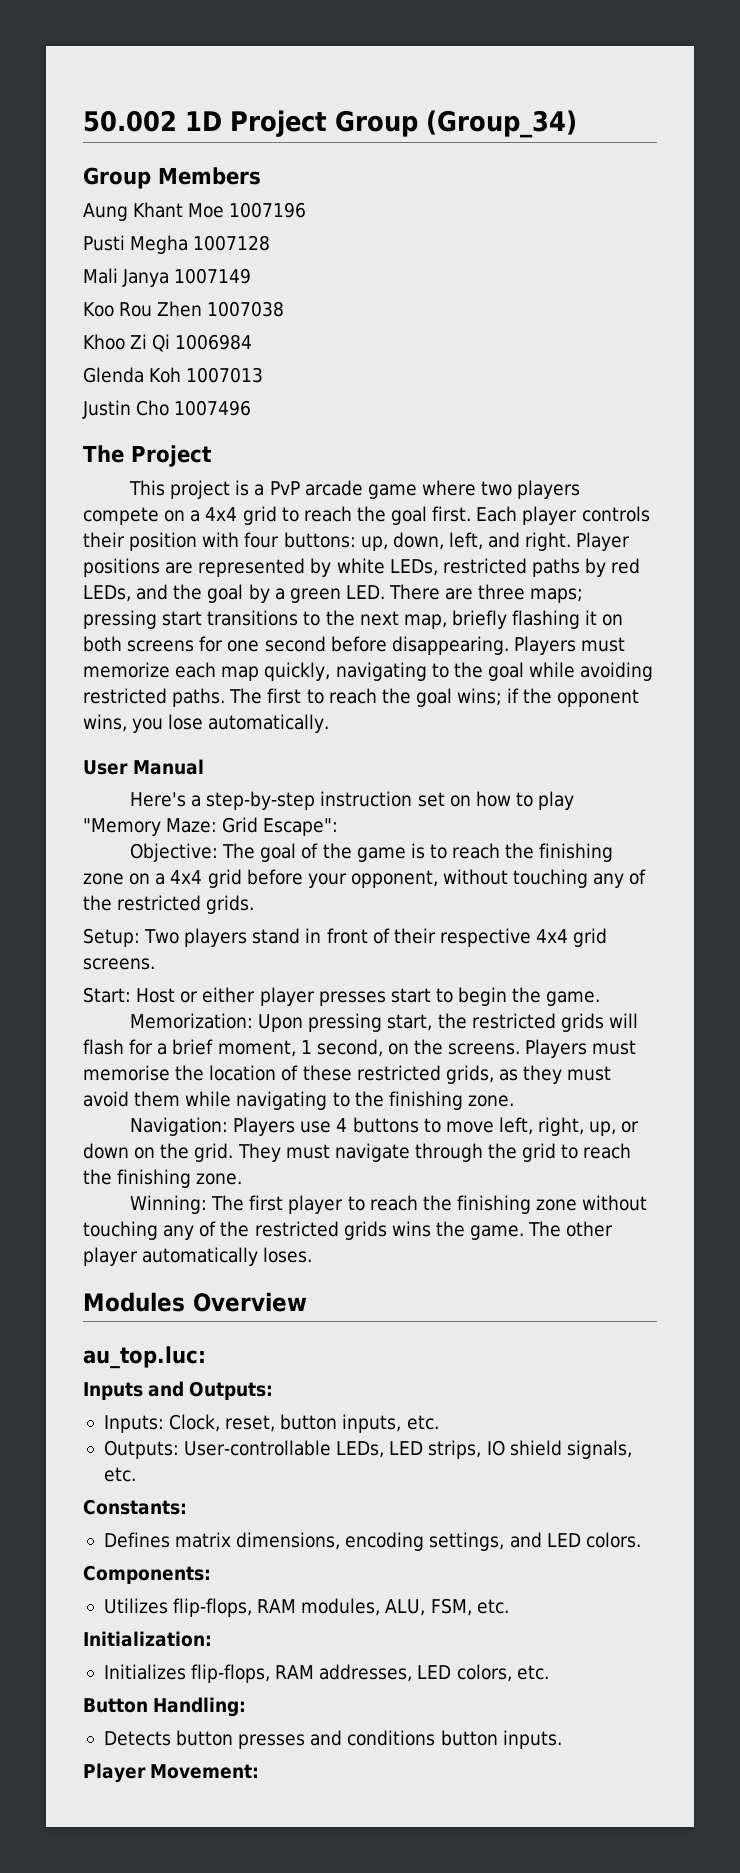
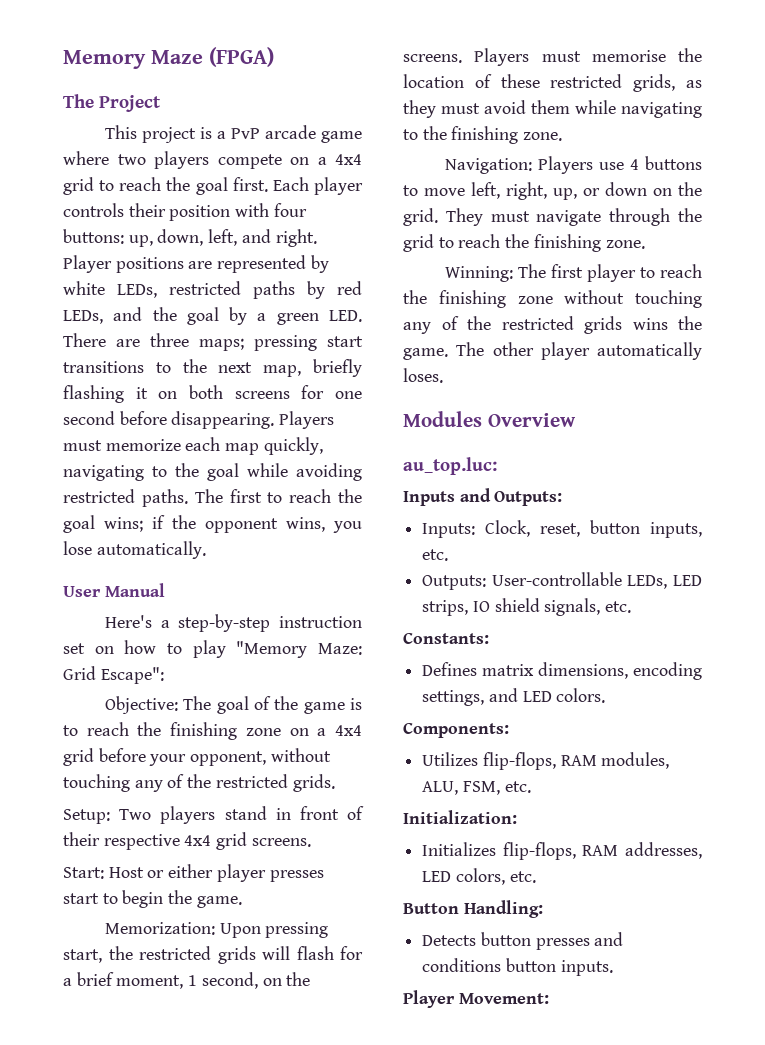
[83,110,577,138] [83,167,261,189] [83,202,307,221] [83,235,271,254] [83,268,252,287] [83,301,285,317] [83,334,253,352] [83,367,264,383] [82,400,252,419] 50.002 1D Project Group (Group_34) // Group Members // Aung Khant Moe 1007196 // Pusti Megha 1007128 // Mali Janya 1007149 // Koo Rou Zhen 1007038 // Khoo Zi Qi 1006984 // Glenda Koh 1007013 // Justin Cho 1007496 -> [63,47,274,69] Memory Maze (FPGA)

